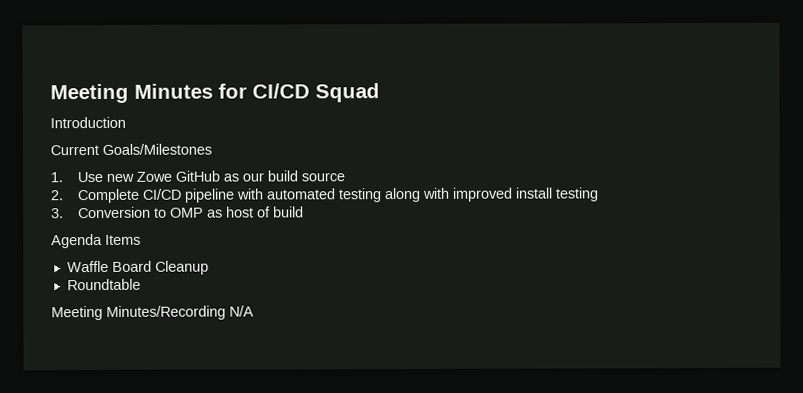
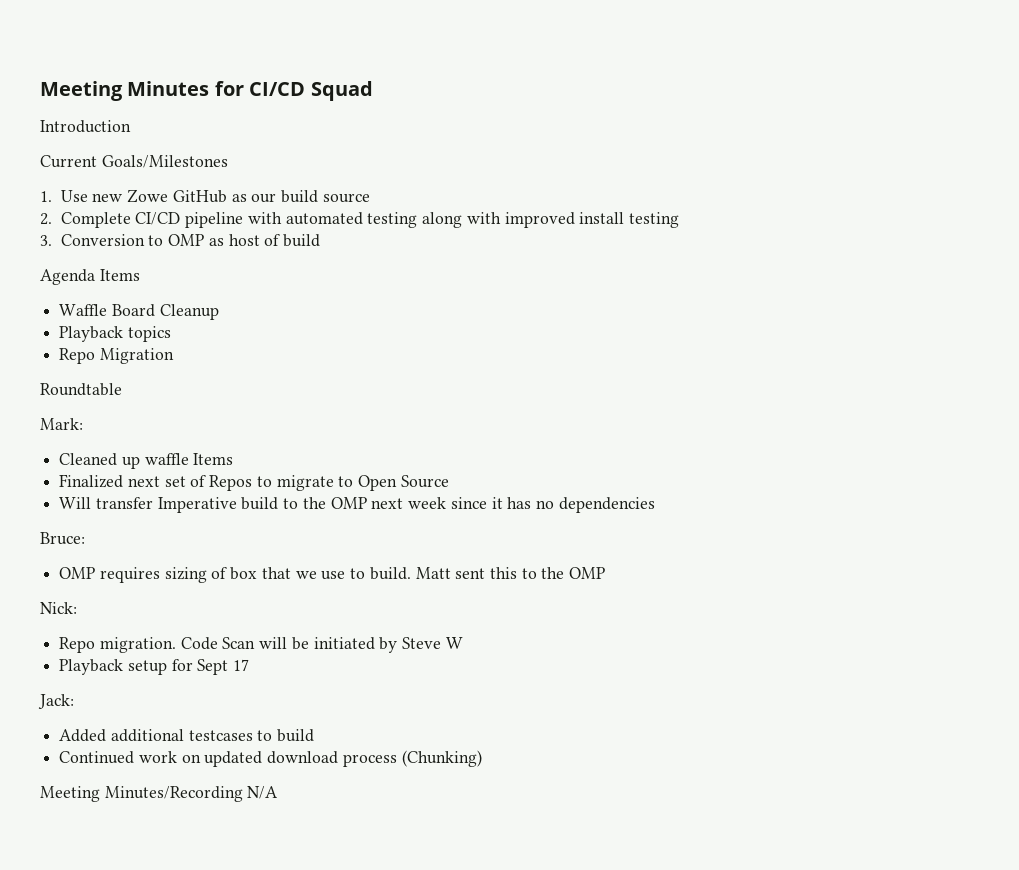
[66,278,141,291] Roundtable -> [59,326,171,342] [59,348,174,364] [40,383,122,396] [40,418,83,430] [59,453,234,469] [59,474,449,491] [59,497,655,513] [40,532,85,545] [59,567,606,583] [40,602,77,614] [59,637,463,653] [59,659,250,675] [38,694,74,709] [59,729,315,742] [59,750,482,767] Playback topics // Repo Migration // Roundtable // Mark: // Cleaned up waffle Items // Finalized next set of Repos to migrate to Open Source // Will transfer Imperative build to the OMP next week since it has no dependencies // Bruce: // OMP requires sizing of box that we use to build. Matt sent this to the OMP // Nick: // Repo migration. Code Scan will be initiated by Steve W // Playback setup for Sept 17 // Jack: // Added additional testcases to build // Continued work on updated download process (Chunking)

